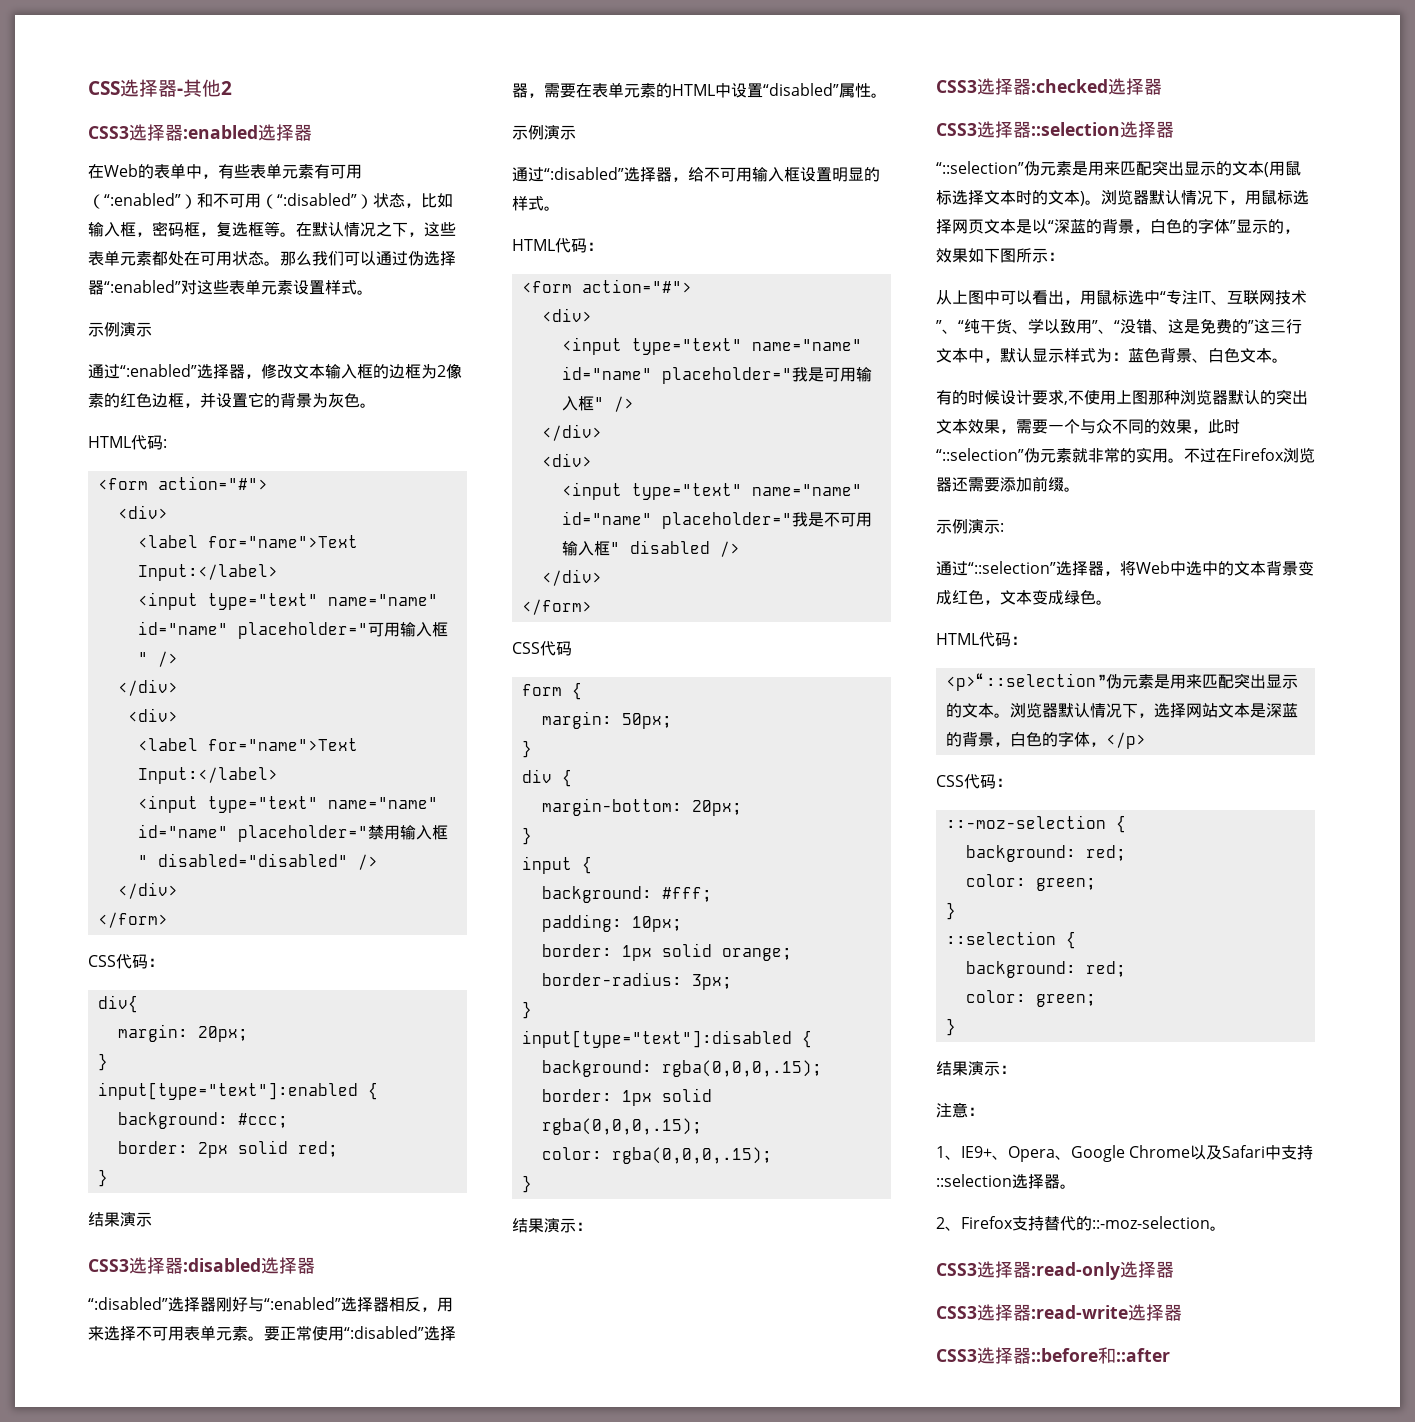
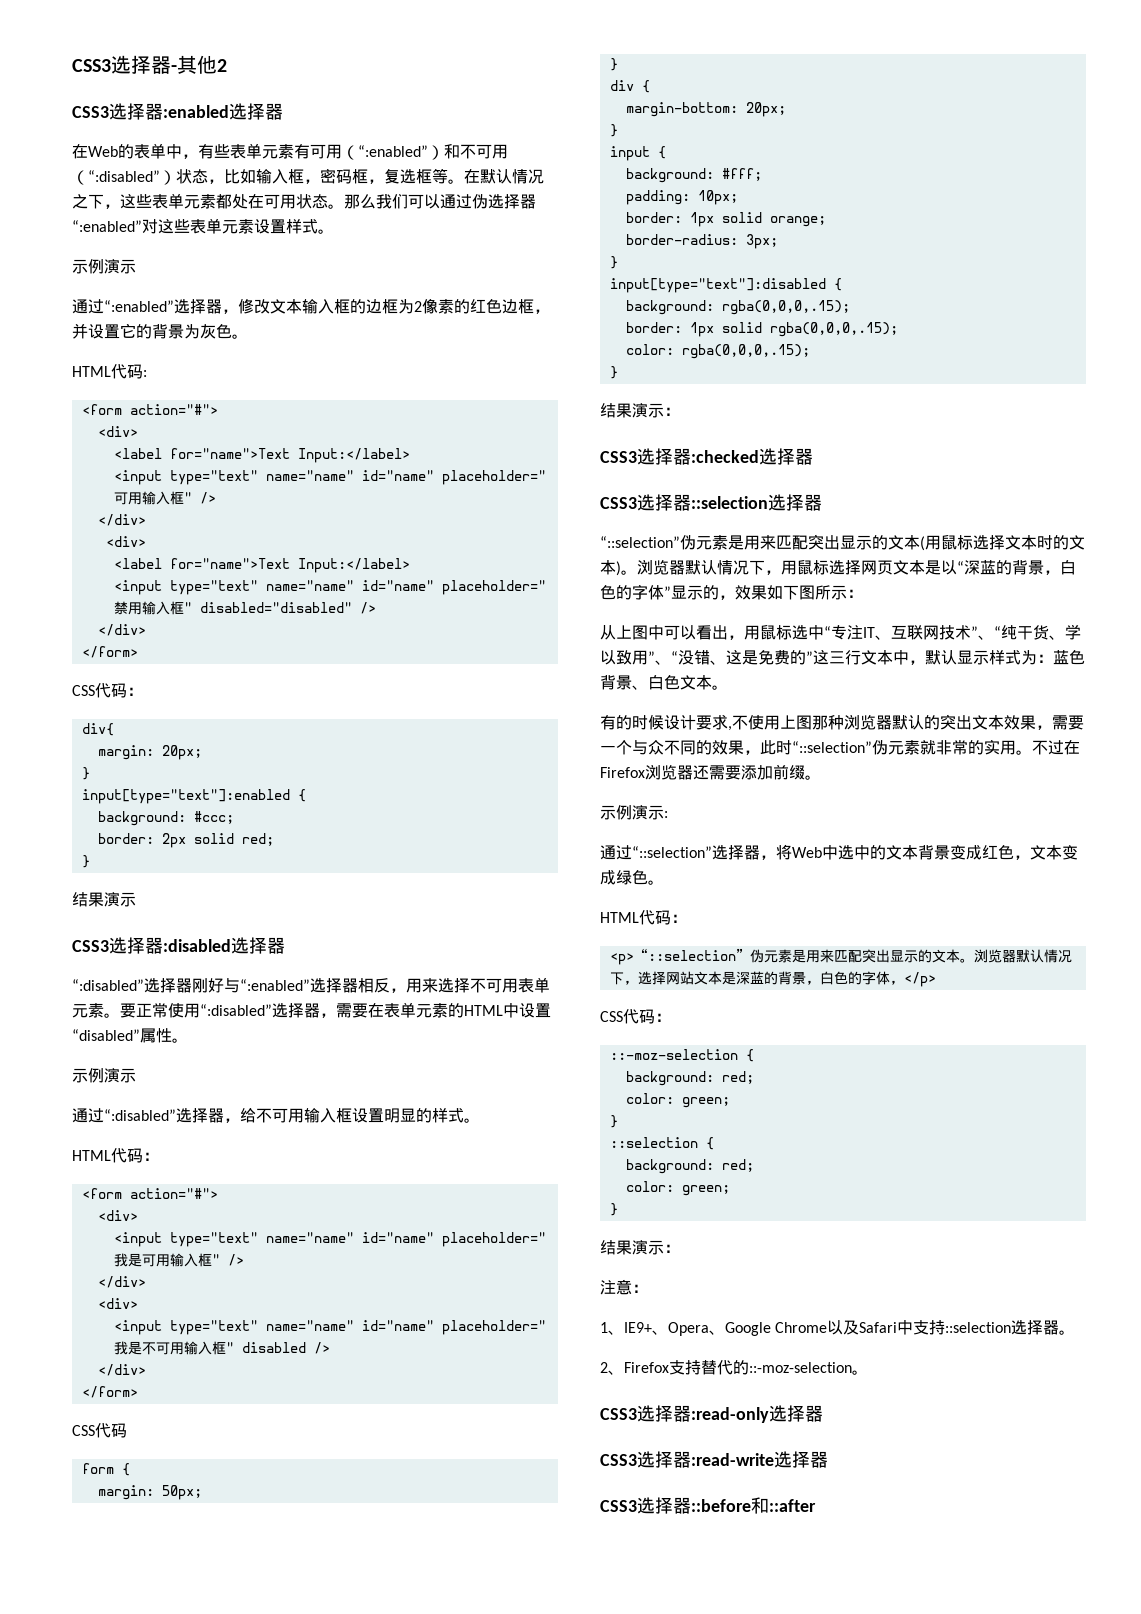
[88,81,120,95] CSS -> [72,59,111,72] CSS3

